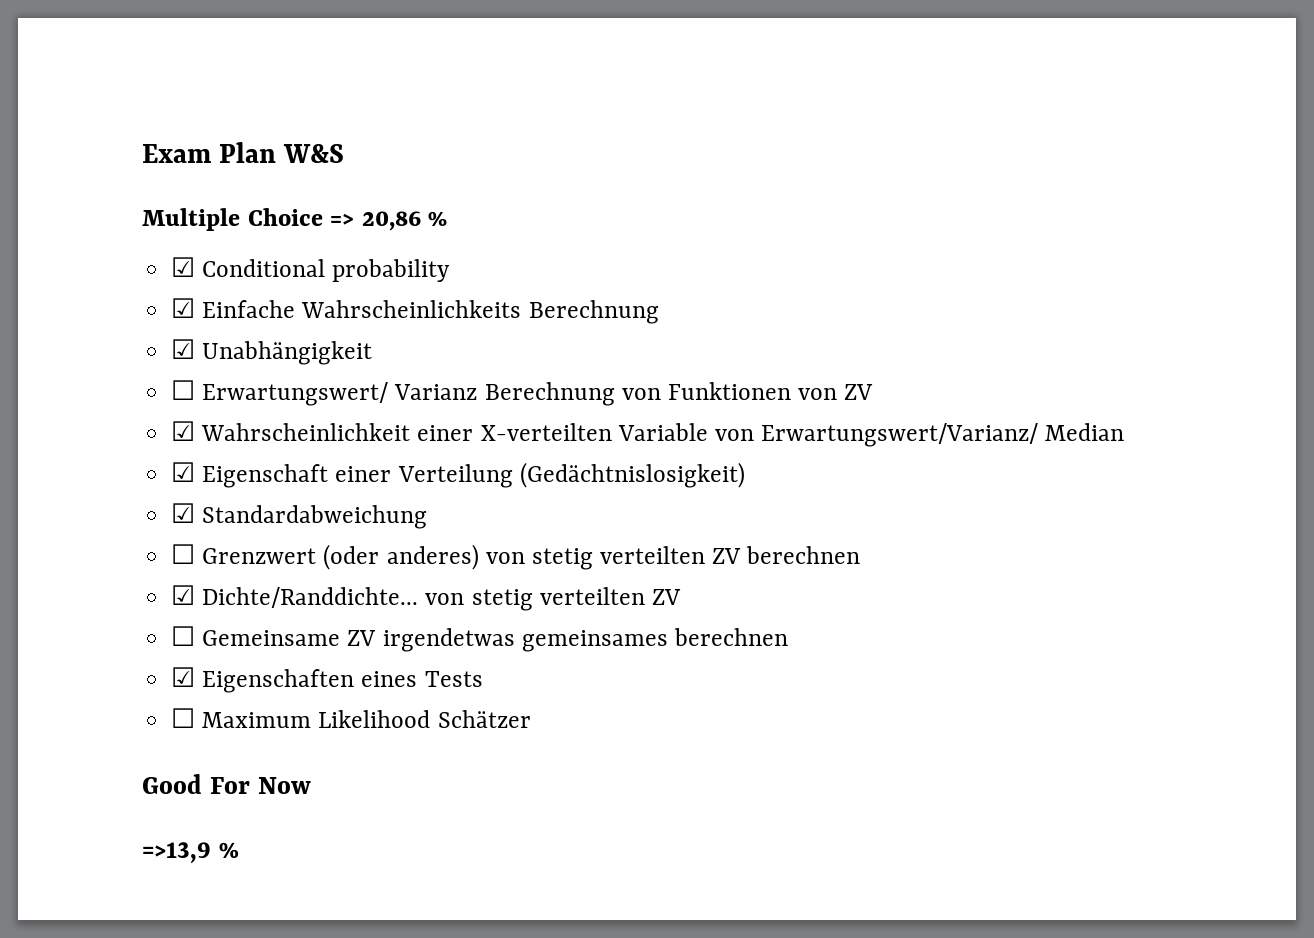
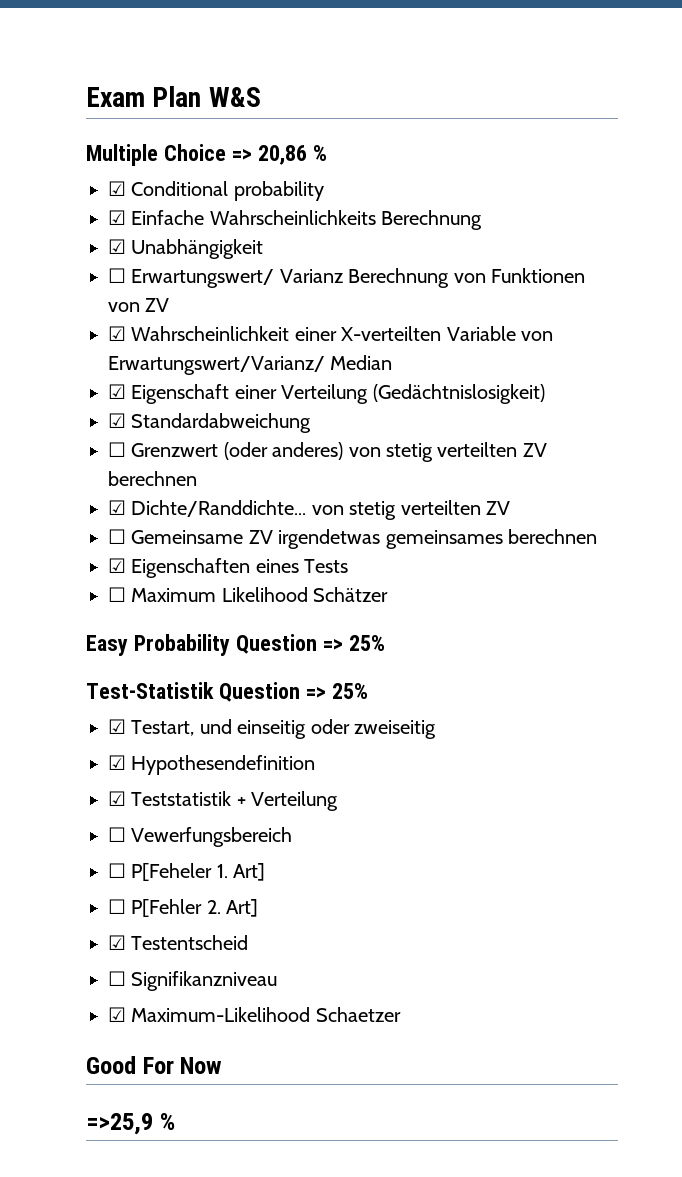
(531, 719) none -> [86,634,385,656] [86,682,368,702] [108,719,436,739] [108,755,316,775] [108,791,339,811] [108,827,293,847] [108,863,266,881] [108,899,259,917] [108,935,249,950] [108,971,278,991] [108,1007,401,1022] // Easy Probability Question => 25% // Test-Statistik Question => 25% // ☑ Testart, und einseitig oder zweiseitig // ☑ Hypothesendefinition // ☑ Teststatistik + Verteilung // ☐ Vewerfungsbereich // ☐ P[Feheler 1. Art] // ☐ P[Fehler 2. Art] // ☑ Testentscheid // ☐ Signifikanzniveau // ☑ Maximum-Likelihood Schaetzer
[142,842,211,864] =>13,9 -> [86,1113,153,1135] =>25,9

